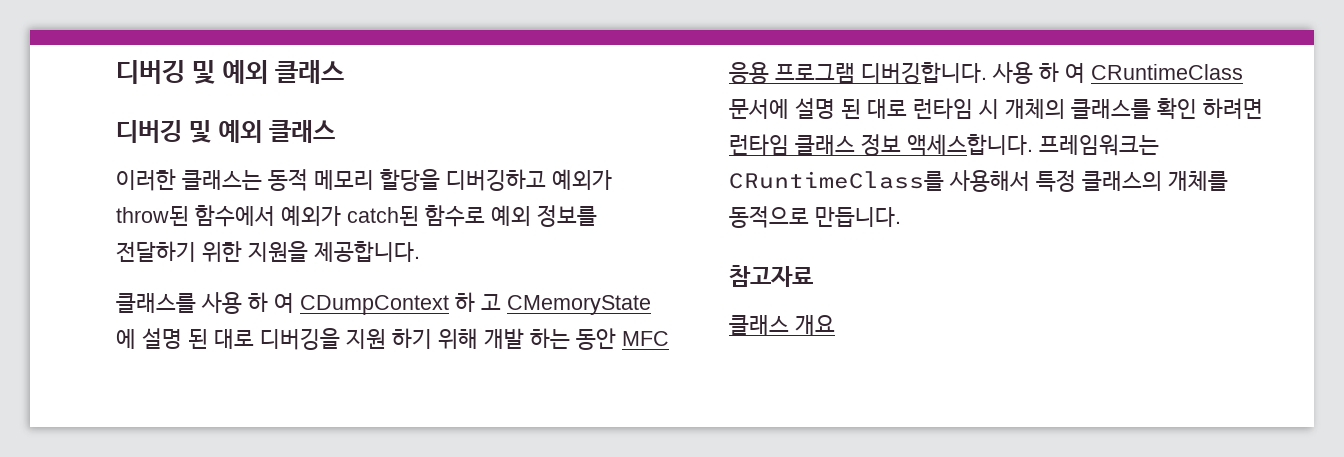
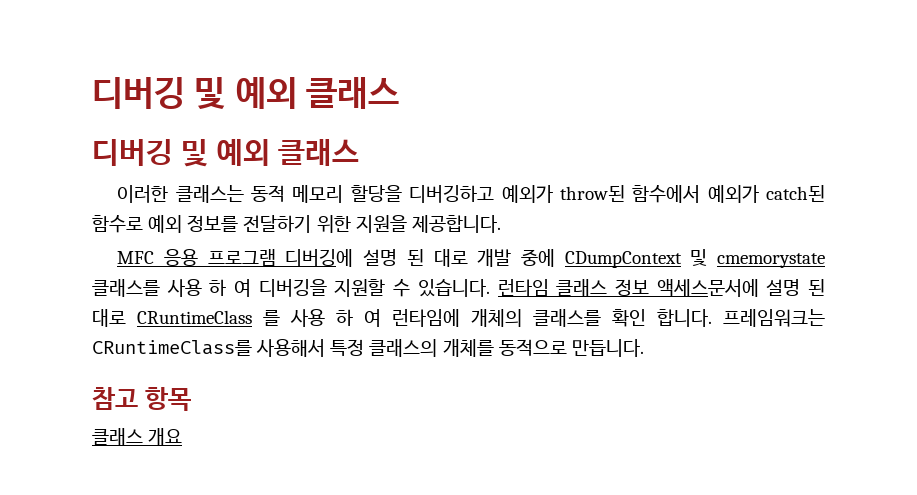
[116,292,651,315] [116,328,669,350] [729,62,1243,84] [729,98,1263,119] [729,134,1033,156] 클래스를 사용 하 여 CDumpContext 하 고 CMemoryState 에 설명 된 대로 디버깅을 지원 하기 위해 개발 하는 동안 MFC 응용 프로그램 디버깅합니다. 사용 하 여 CRuntimeClass 문서에 설명 된 대로 런타임 시 개체의 클래스를 확인 하려면 런타임 클래스 정보 액세스합니다. -> [117,249,825,268] [92,279,826,297] [92,309,712,327] MFC 응용 프로그램 디버깅에 설명 된 대로 개발 중에 CDumpContext 및 cmemorystate 클래스를 사용 하 여 디버깅을 지원할 수 있습니다. 런타임 클래스 정보 액세스문서에 설명 된 대로 CRuntimeClass 를 사용 하 여 런타임에 개체의 클래스를 확인 합니다.
[729,265,813,287] 참고자료 -> [92,387,191,411] 참고 항목

